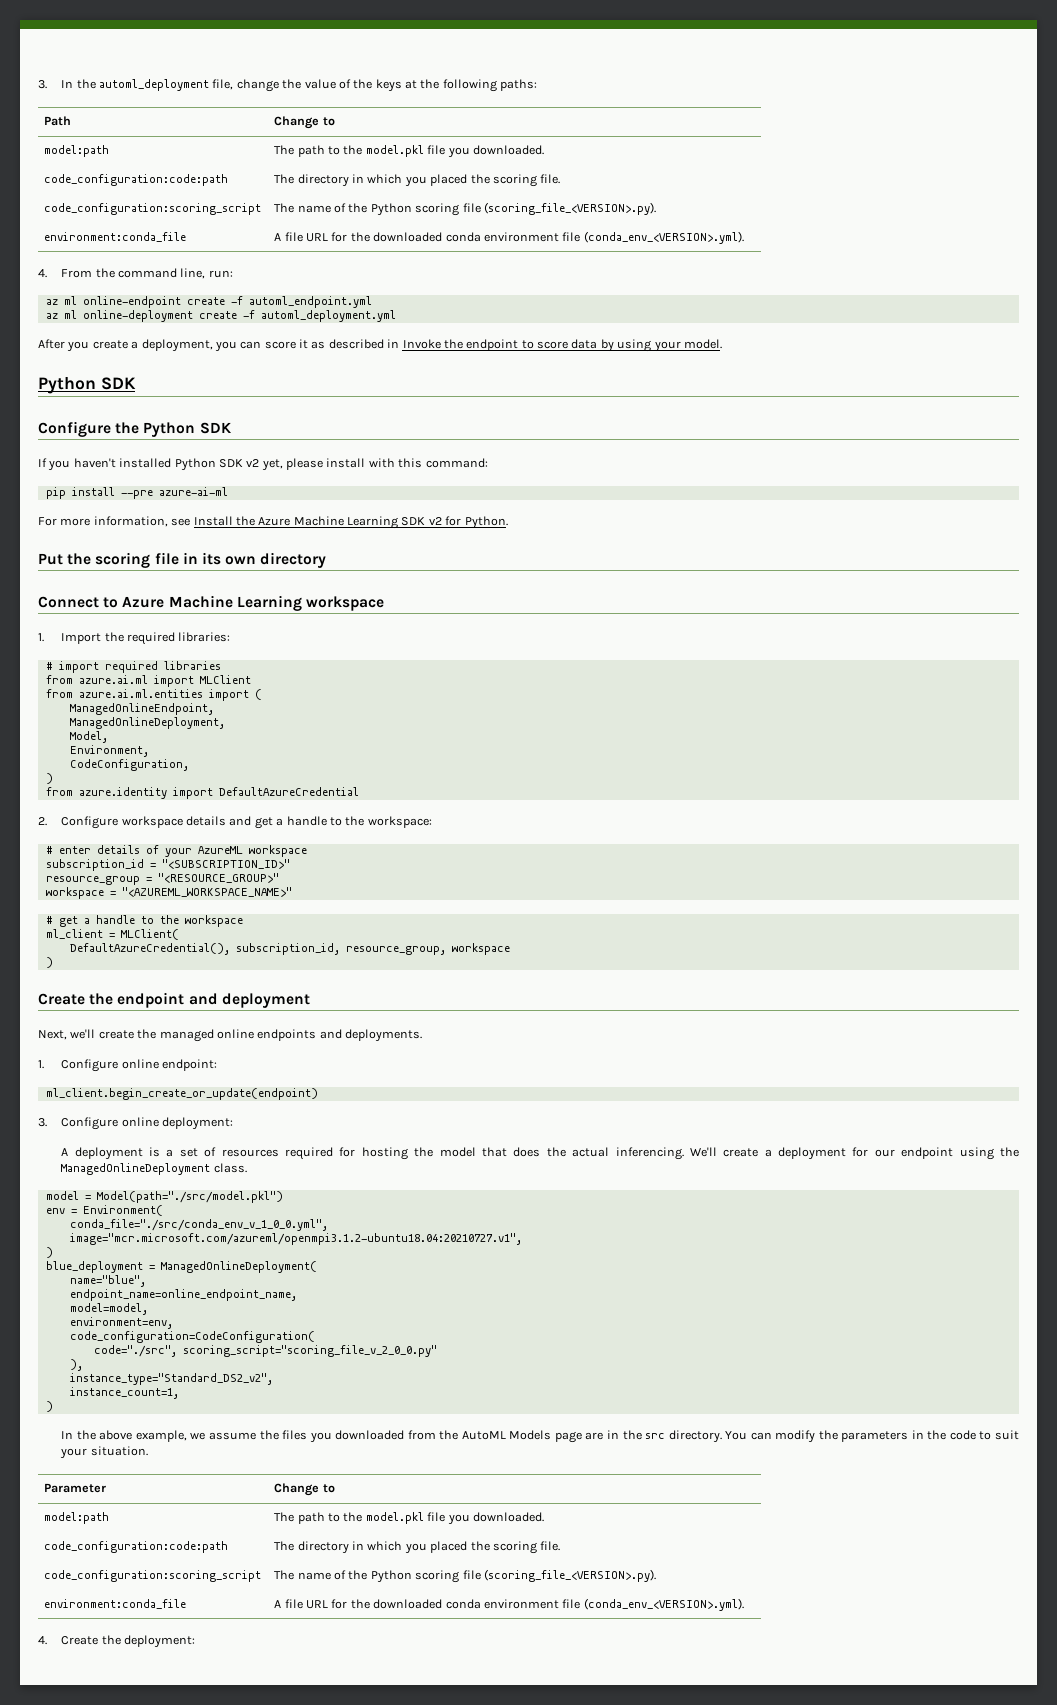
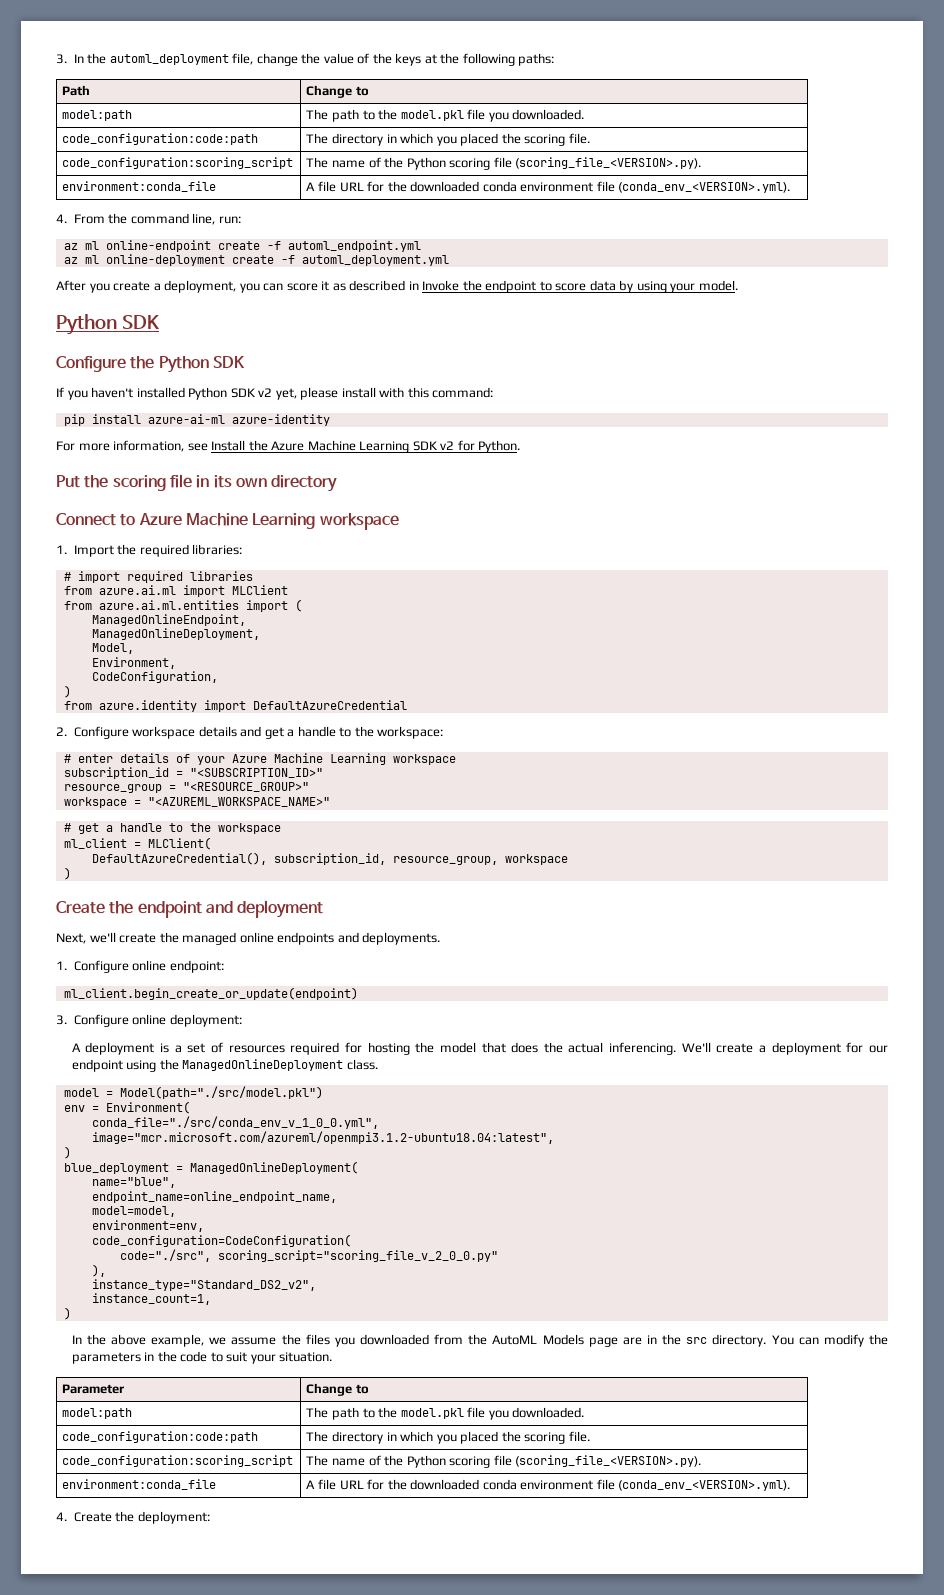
[120,490,153,499] --pre -> (141, 419) none
(228, 491) none -> [231,414,330,426] azure-identity
[197,846,243,854] AzureML -> [231,753,386,765] Azure Machine Learning
[69,1233,522,1245] image="mcr.microsoft.com/azureml/openmpi3.1.2-ubuntu18.04:20210727.v1", -> [91,1131,554,1144] image="mcr.microsoft.com/azureml/openmpi3.1.2-ubuntu18.04:latest",

